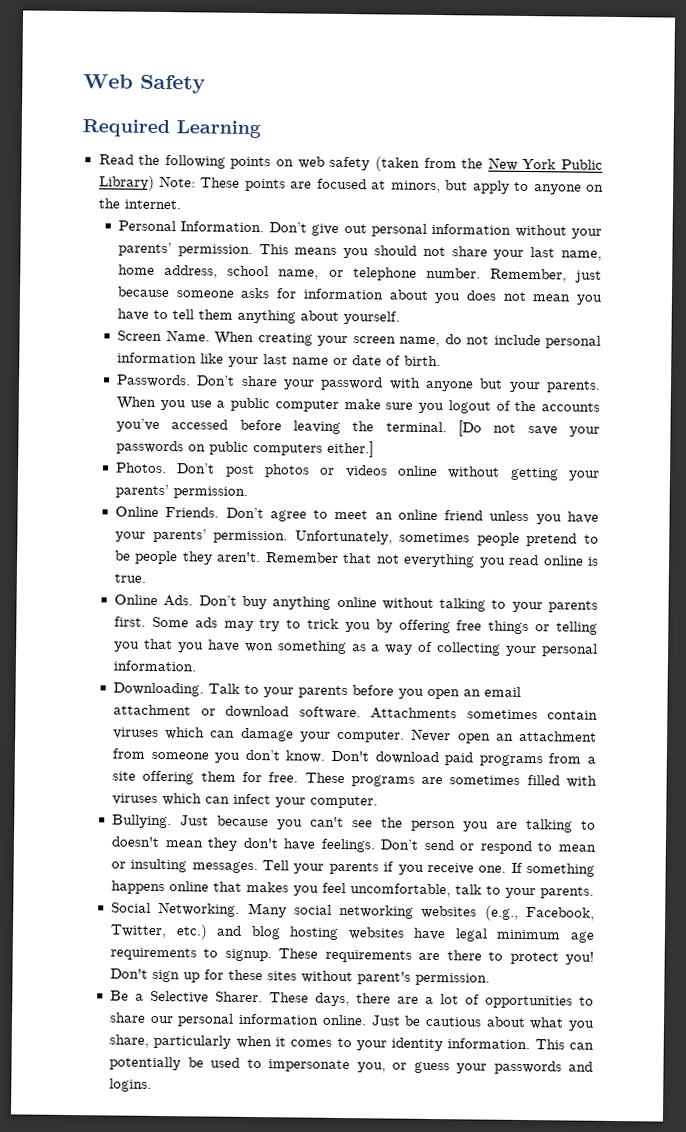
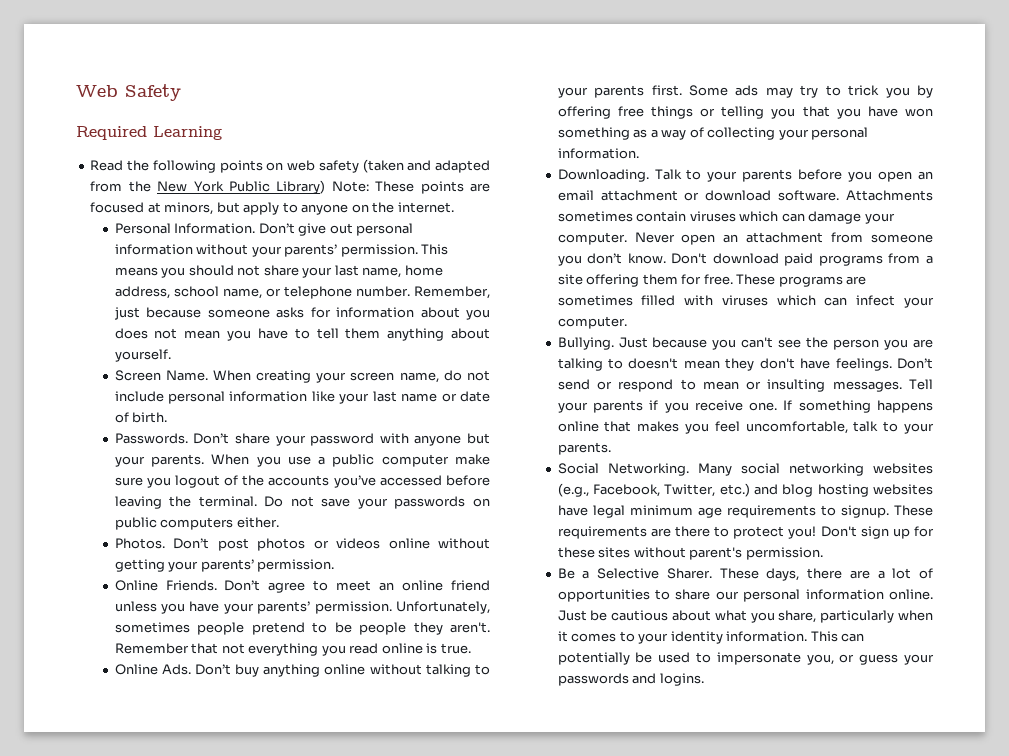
(420, 164) none -> [407,160,490,173] and adapted
[458,420,483,437] [Do -> [264,496,284,507] Do
[327,440,375,458] either.] -> [236,517,279,528] either.

